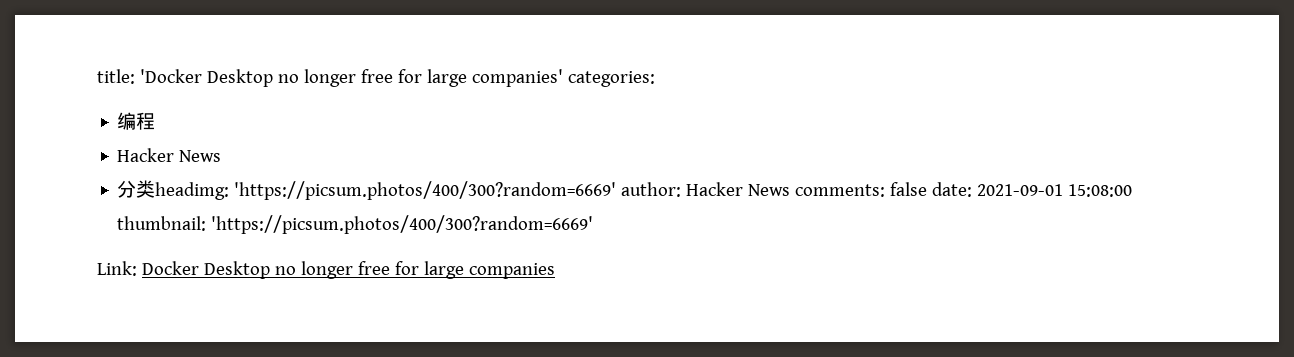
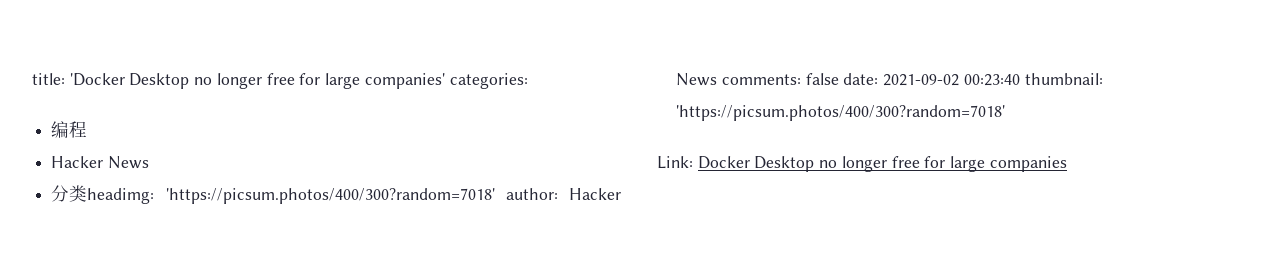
[234,181,617,200] 'https://picsum.photos/400/300?random=6669' -> [165,188,495,204] 'https://picsum.photos/400/300?random=7018'
[977,184,1133,197] [117,215,594,234] 2021-09-01 15:08:00 thumbnail: 'https://picsum.photos/400/300?random=6669' -> [883,73,1103,86] [676,105,1006,121] 2021-09-02 00:23:40 thumbnail: 'https://picsum.photos/400/300?random=7018'

